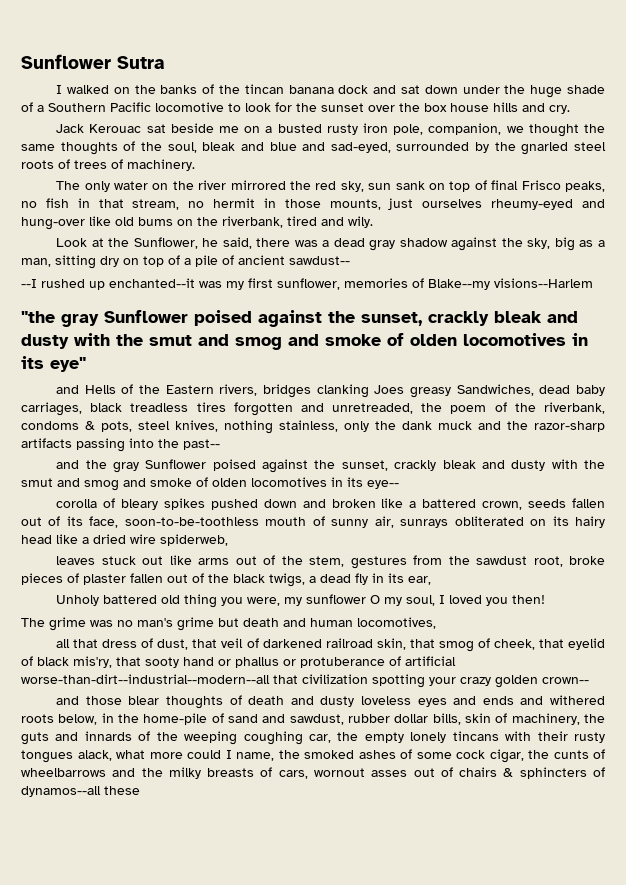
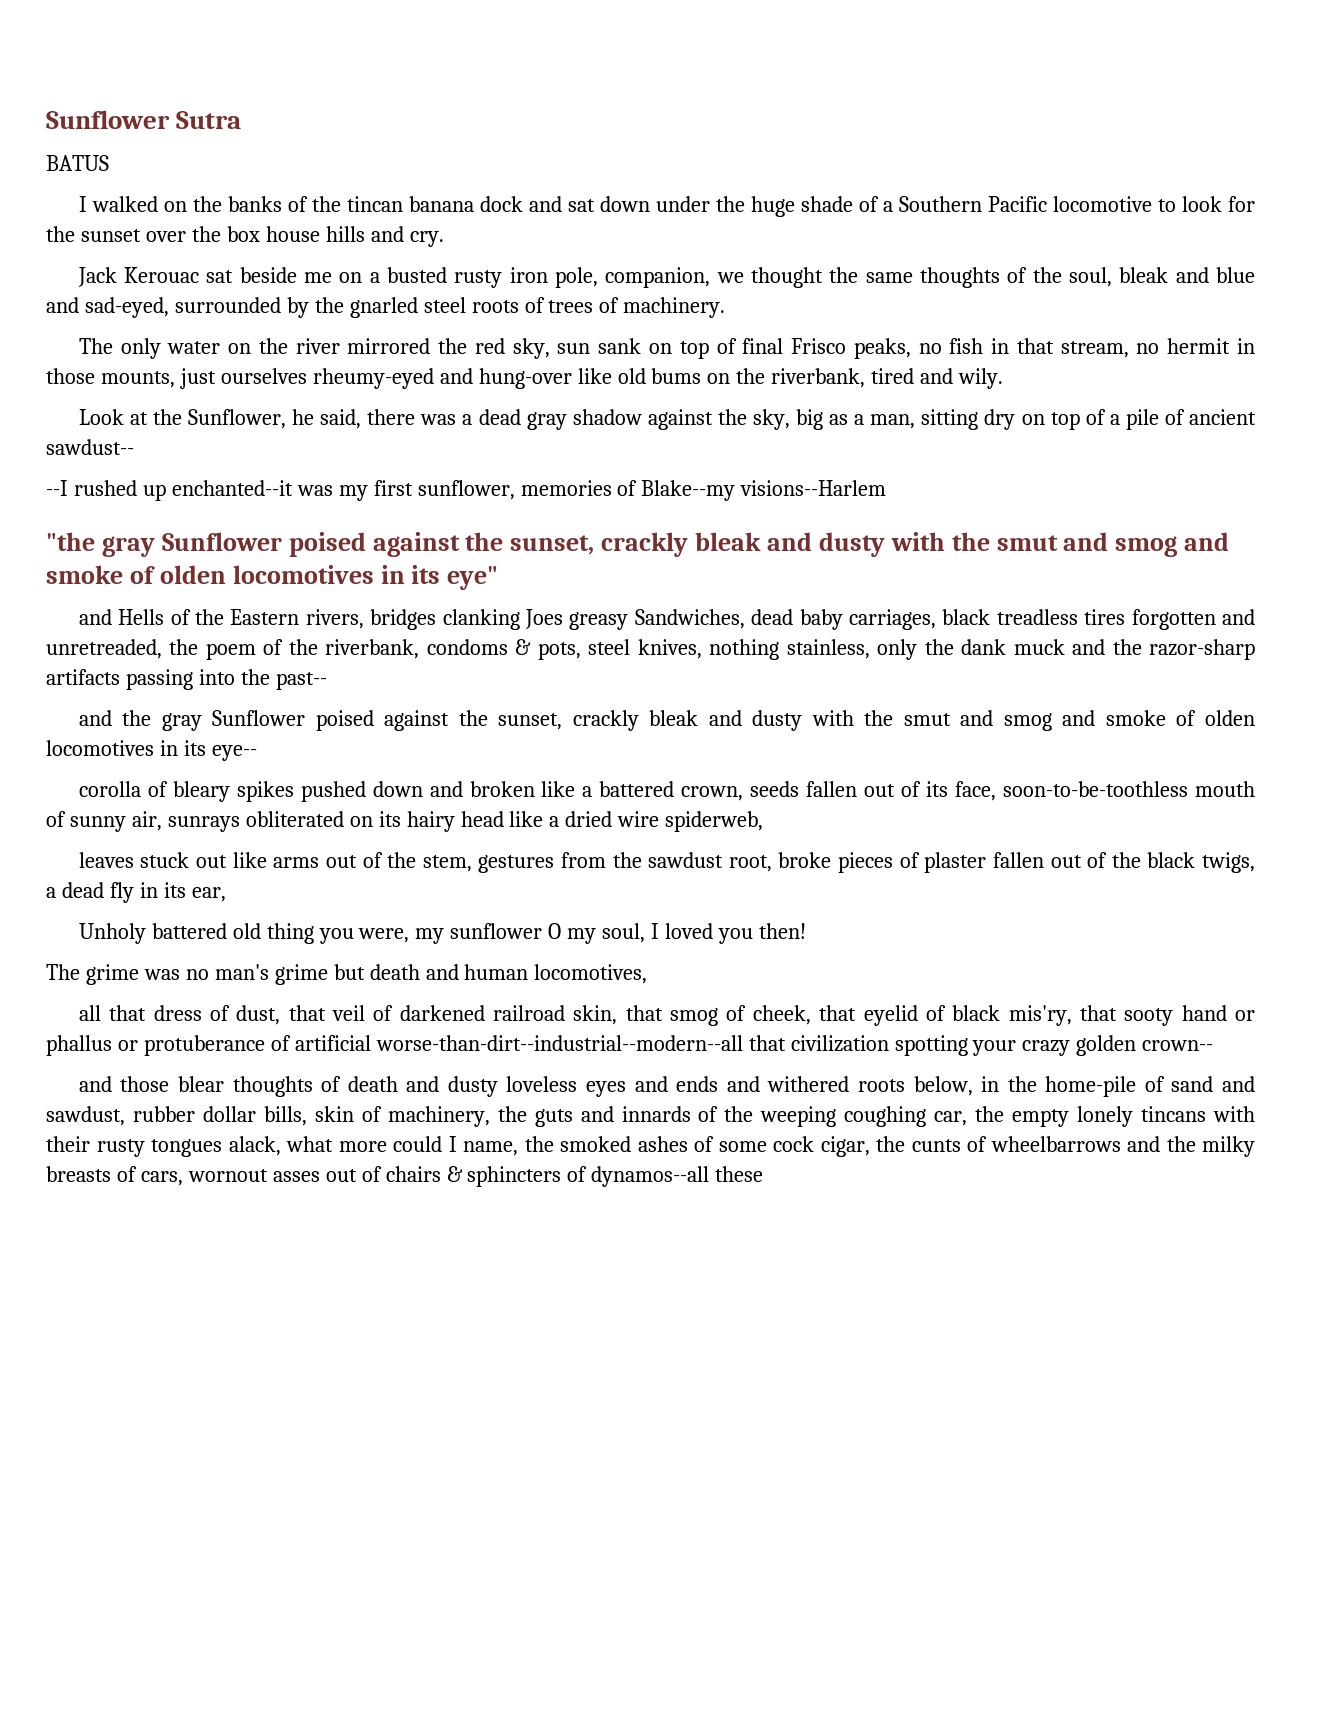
(165, 62) none -> [46,155,109,171] // BATUS

